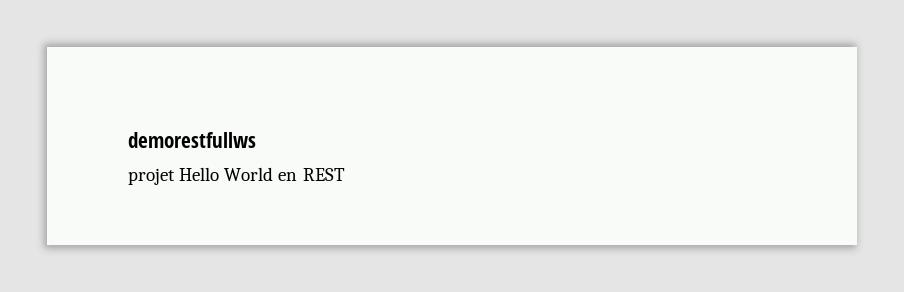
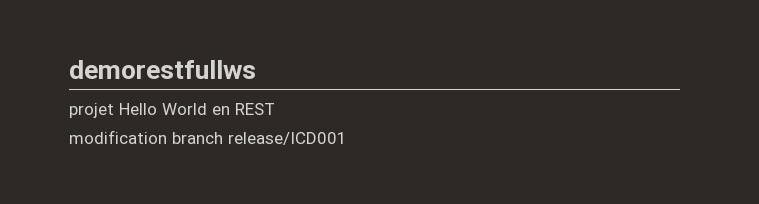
(345, 174) none -> [69,130,347,145] // modification branch release/ICD001

